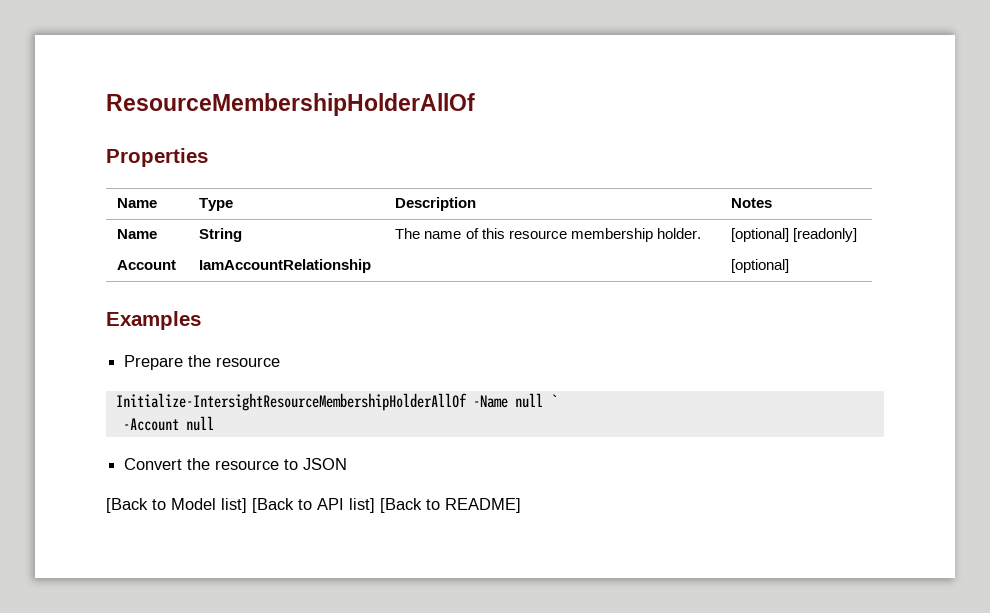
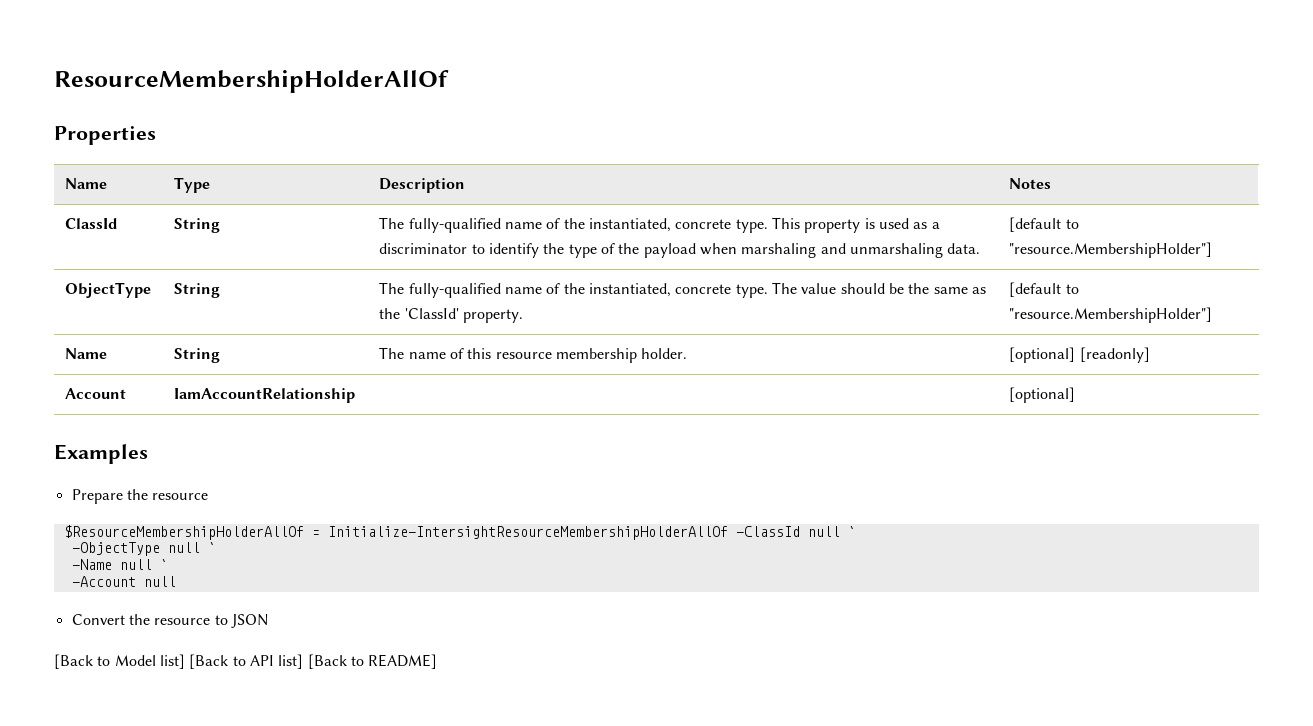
(773, 203) none -> [65,218,118,229] [174,218,221,233] [379,217,940,233] [379,243,981,258] [1009,217,1079,232] [1009,242,1213,258] [65,282,152,298] [174,283,221,298] [379,282,986,298] [379,308,524,323] [1009,282,1079,297] [1009,307,1213,323] // ClassId | String | The fully-qualified name of the instantiated, concrete type. This property is used as a discriminator to identify the type of the payload when marshaling and unmarshaling data. | [default to "resource.MembershipHolder"] // ObjectType | String | The fully-qualified name of the instantiated, concrete type. The value should be the same as the 'ClassId' property. | [default to "resource.MembershipHolder"]
[115,393,467,411] Initialize-IntersightResourceMembershipHolderAllOf -> [63,525,856,540] [71,542,216,556] $ResourceMembershipHolderAllOf = Initialize-IntersightResourceMembershipHolderAllOf -ClassId null ` // -ObjectType null ` //

